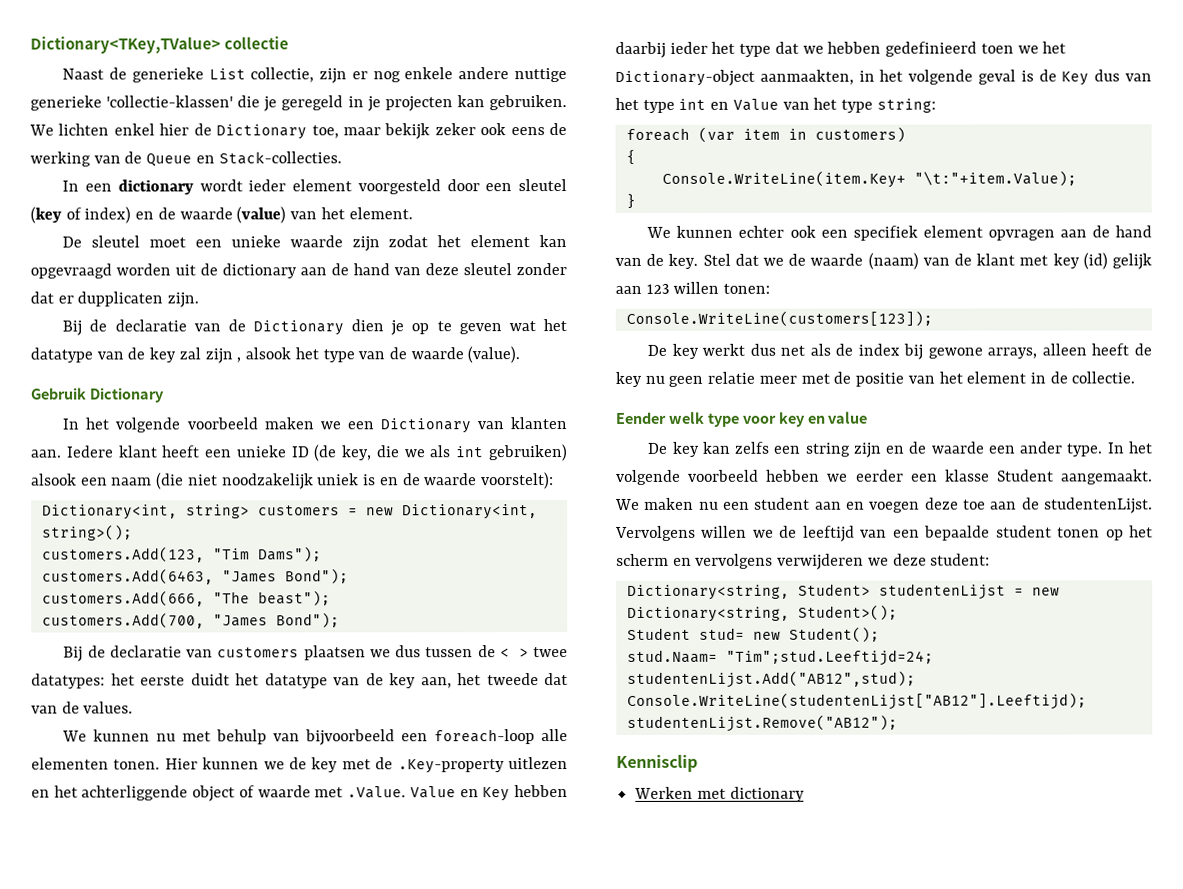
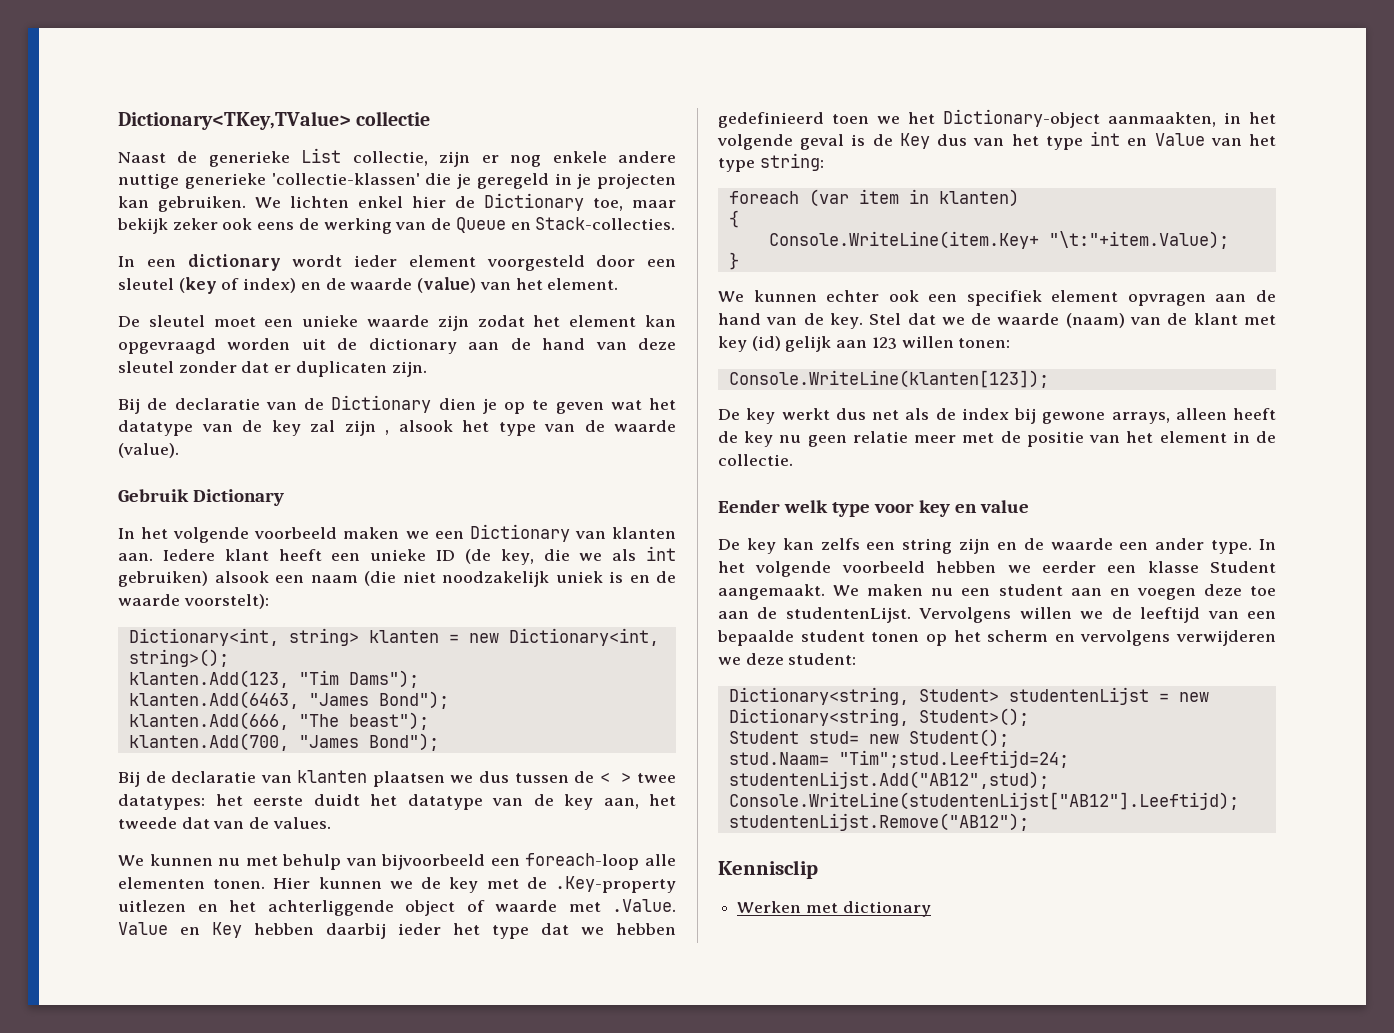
[77,291,164,307] dupplicaten -> [295,361,387,377] duplicaten
[257,505,340,516] customers -> [368,630,439,643] klanten
[41,546,205,563] customers.Add(123, -> [128,670,289,688] klanten.Add(123,
[41,568,349,585] [41,590,205,607] customers.Add(6463, "James Bond"); // customers.Add(666, -> [128,691,449,709] [128,712,289,730] klanten.Add(6463, "James Bond"); // klanten.Add(666,
[41,612,205,629] customers.Add(700, -> [128,733,289,751] klanten.Add(700,
[217,647,300,658] customers -> [297,770,368,783] klanten
[814,126,906,143] customers) -> [938,189,1019,207] klanten)
[625,310,933,327] Console.WriteLine(customers[123]); -> [728,370,1049,388] Console.WriteLine(klanten[123]);

